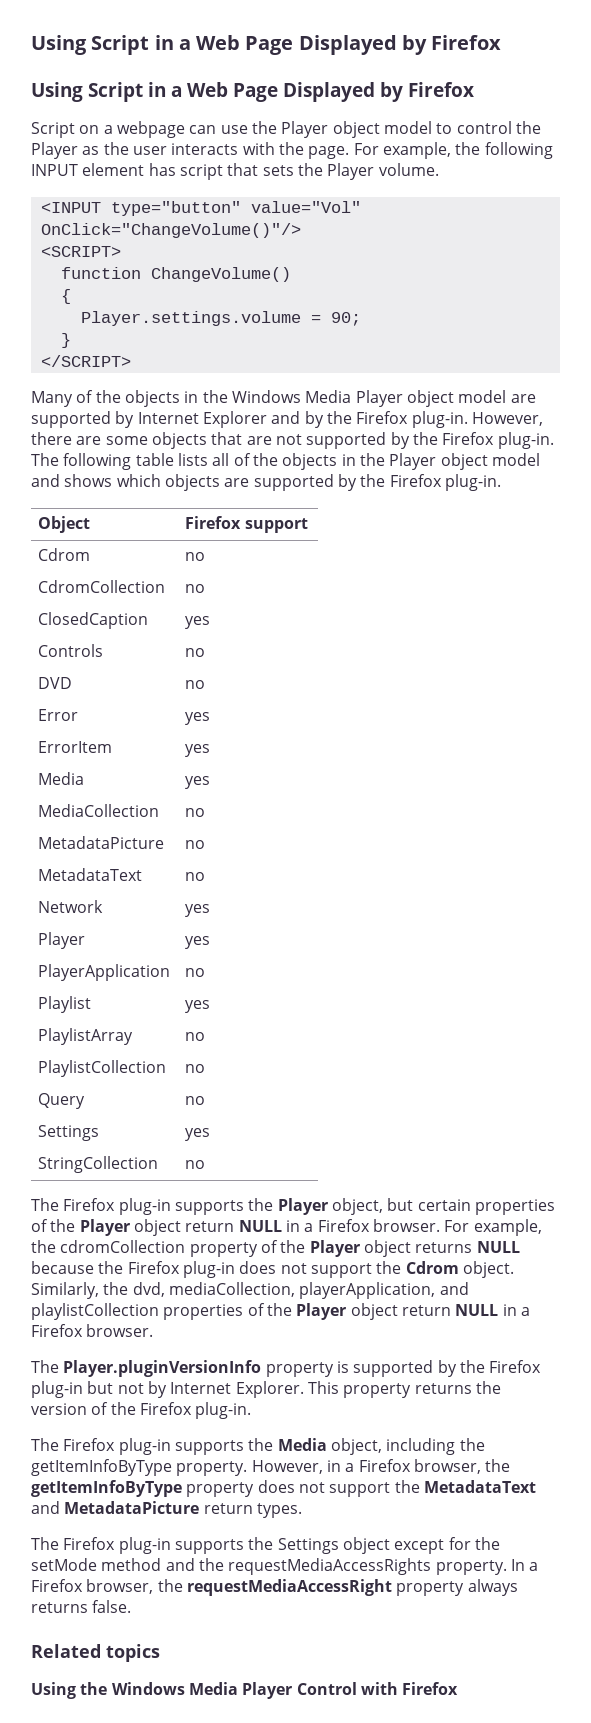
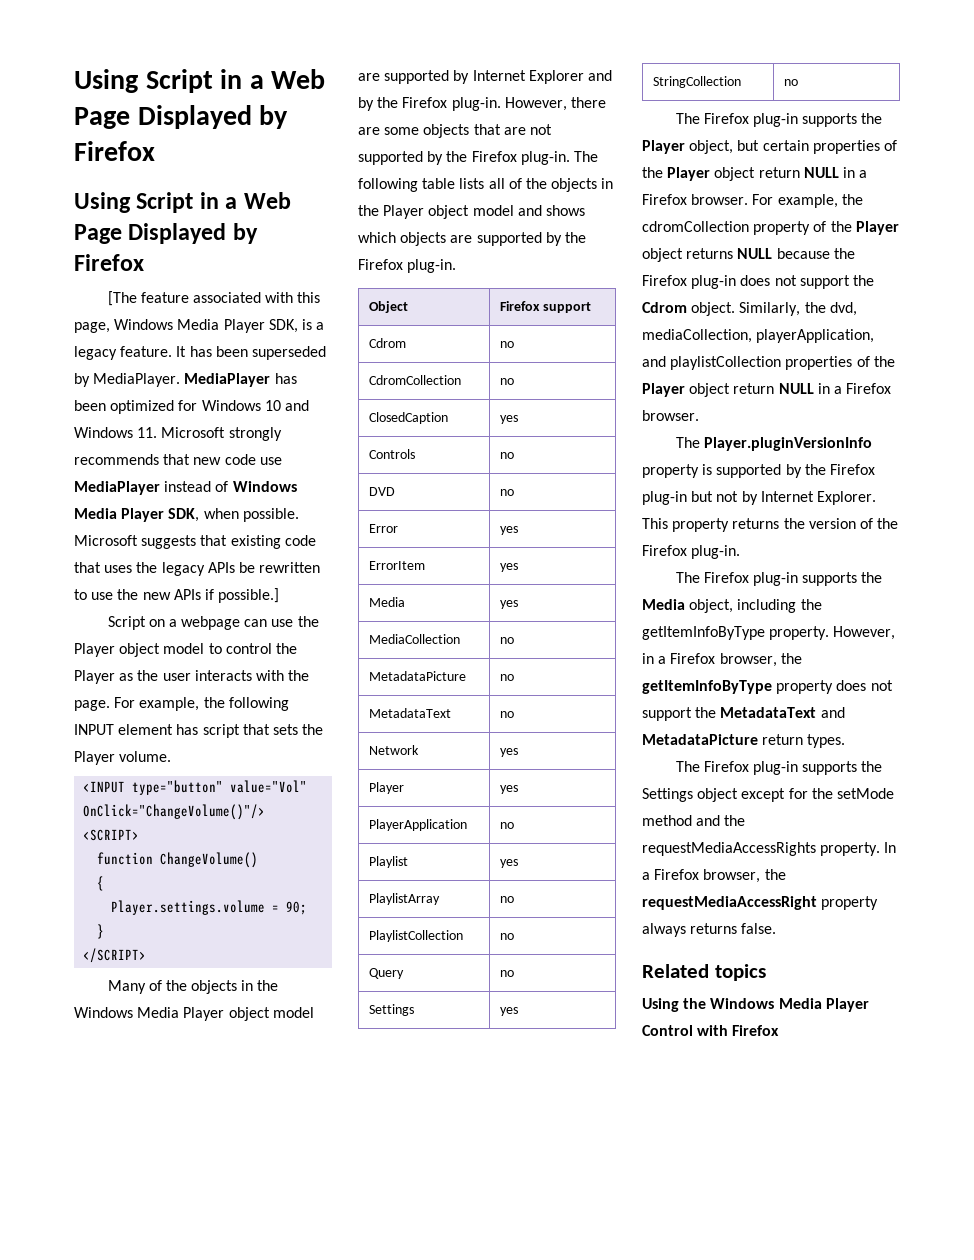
(474, 89) none -> [107,291,321,306] [74,319,325,333] [74,346,326,360] [74,373,297,387] [74,400,309,414] [74,427,282,441] [74,454,282,465] [74,481,297,495] [74,508,299,522] [74,535,316,549] [74,562,321,576] [74,588,280,603] // [The feature associated with this page, Windows Media Player SDK, is a legacy feature. It has been superseded by MediaPlayer. MediaPlayer has been optimized for Windows 10 and Windows 11. Microsoft strongly recommends that new code use MediaPlayer instead of Windows Media Player SDK, when possible. Microsoft suggests that existing code that uses the legacy APIs be rewritten to use the new APIs if possible.]

